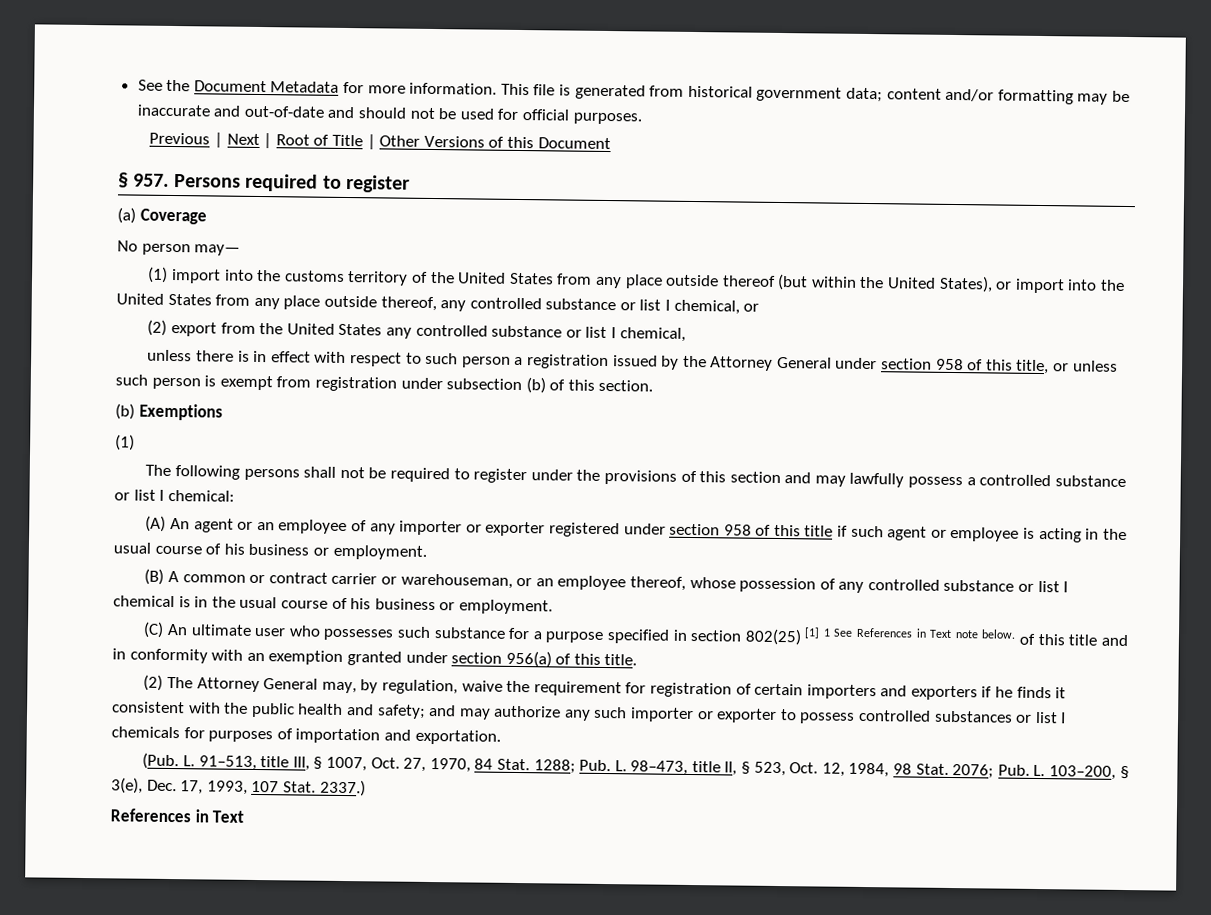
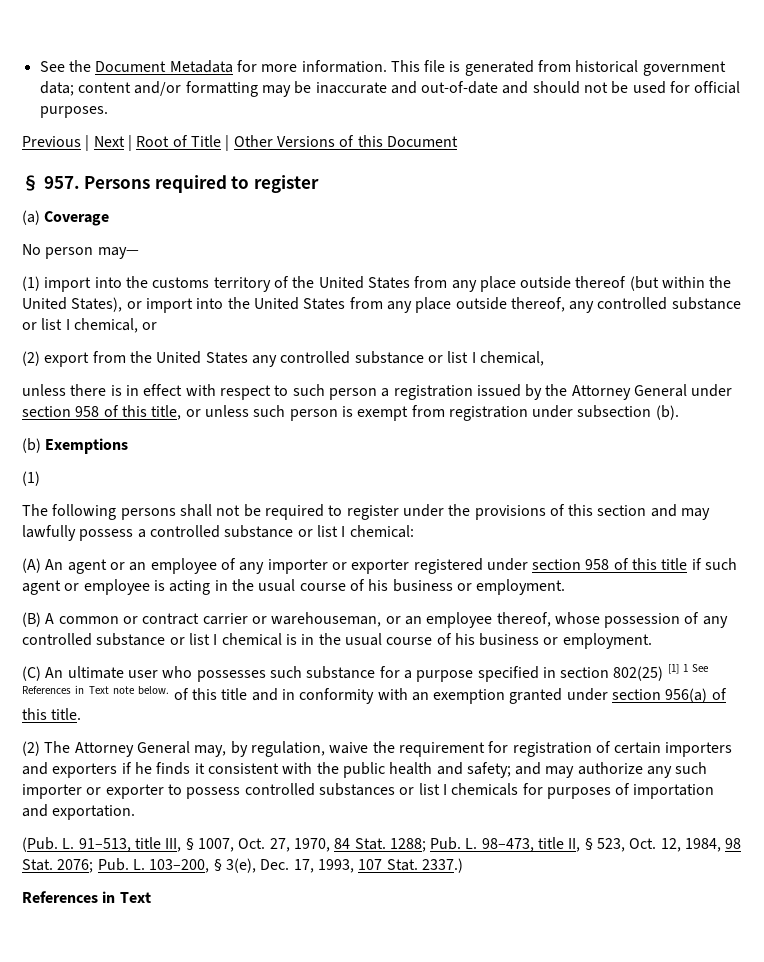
[525,377,654,394] (b) of this section. -> [655,405,679,420] (b).

